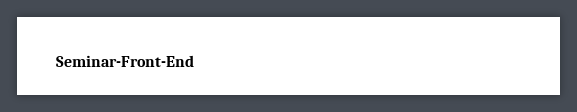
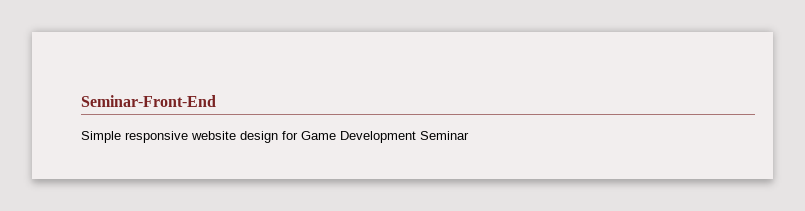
(194, 61) none -> [81,131,469,143] // Simple responsive website design for Game Development Seminar

